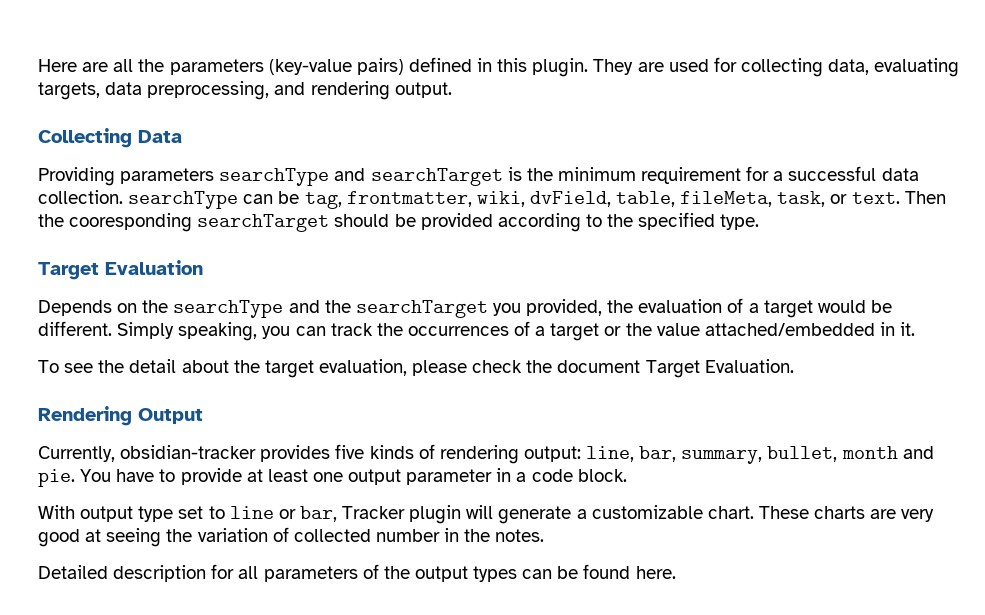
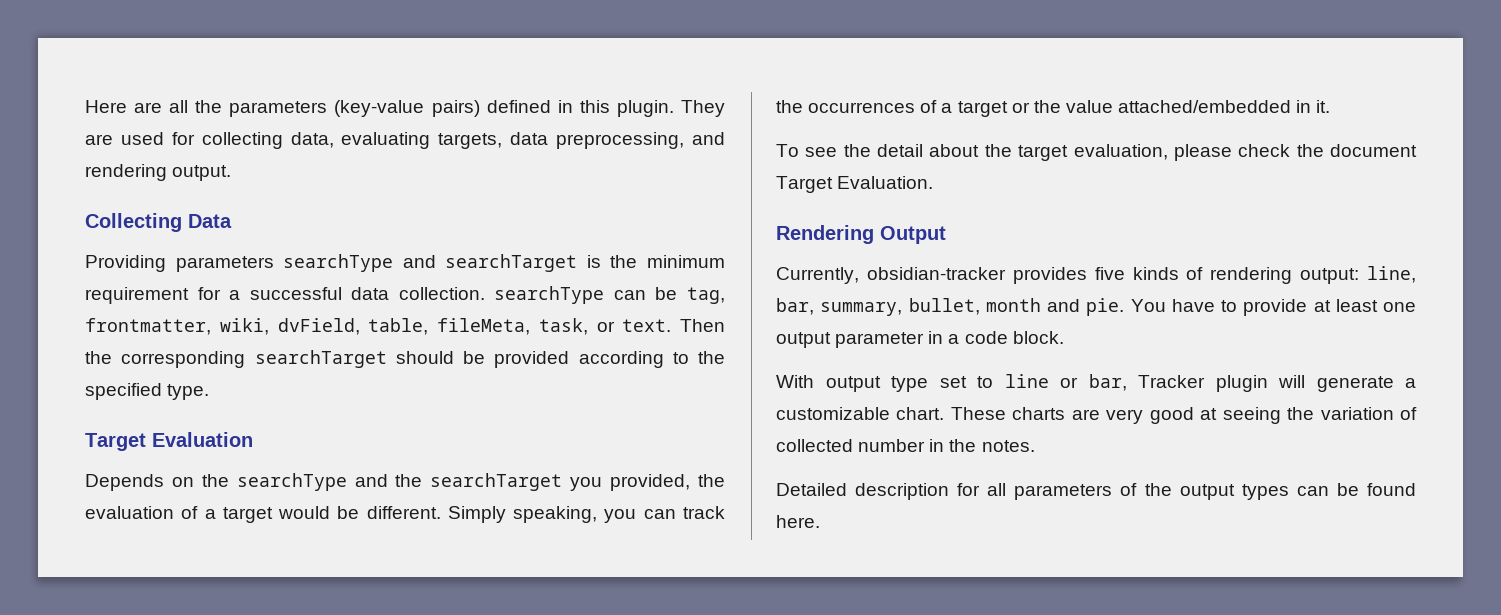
[69,213,193,232] cooresponding -> [121,351,246,368] corresponding

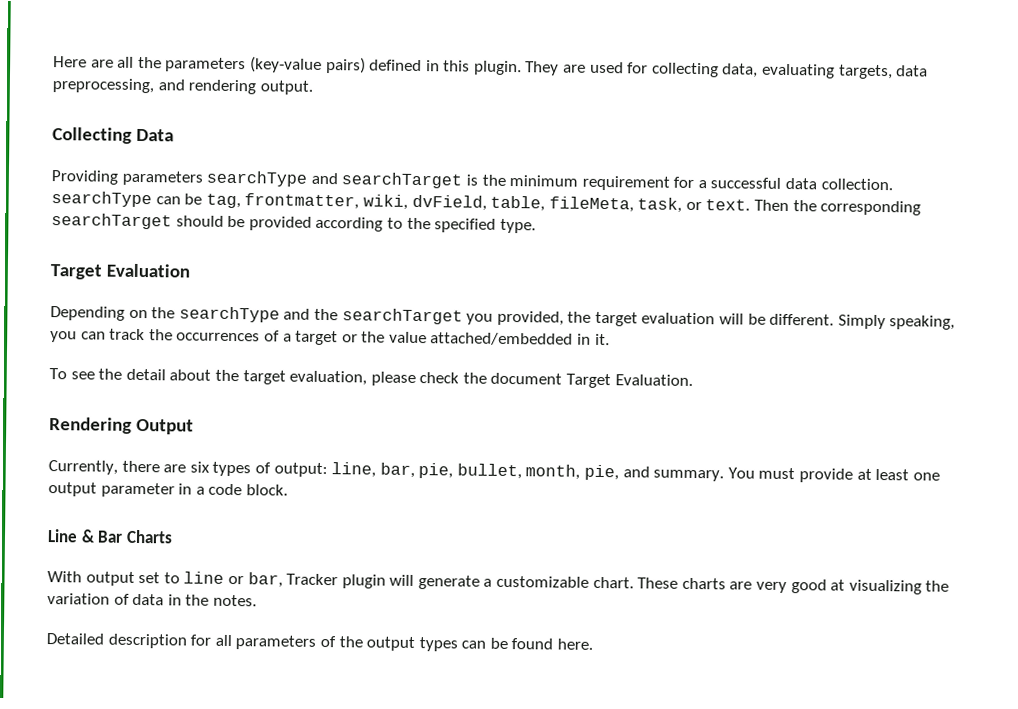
[85,474,164,491] Depends -> [50,306,125,321] Depending
[85,506,331,523] evaluation of a target would -> [594,311,745,327] target evaluation will
[866,266,1416,284] [776,298,1237,316] obsidian-tracker provides five kinds of rendering output: line, bar, summary, bullet, month and pie. You have to -> [121,460,796,482] there are six types of output: line, bar, pie, bullet, month, pie, and summary. You must
(1064, 337) none -> [47,529,173,544] // Line & Bar Charts
[891,376,928,392] type -> (135, 578) none
[1222,407,1281,424] seeing -> [848,579,922,595] visualizing
[776,439,926,452] collected number -> [132,593,165,606] data

